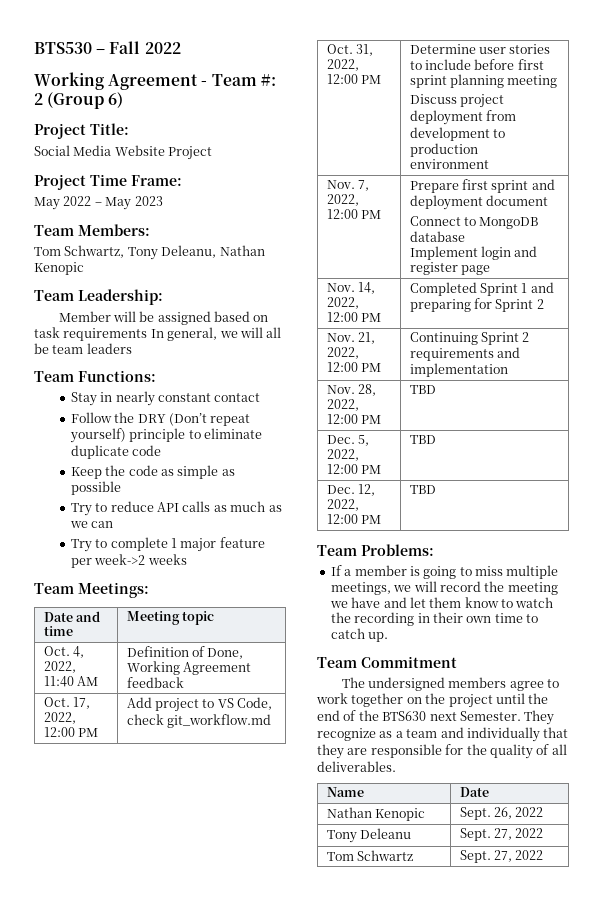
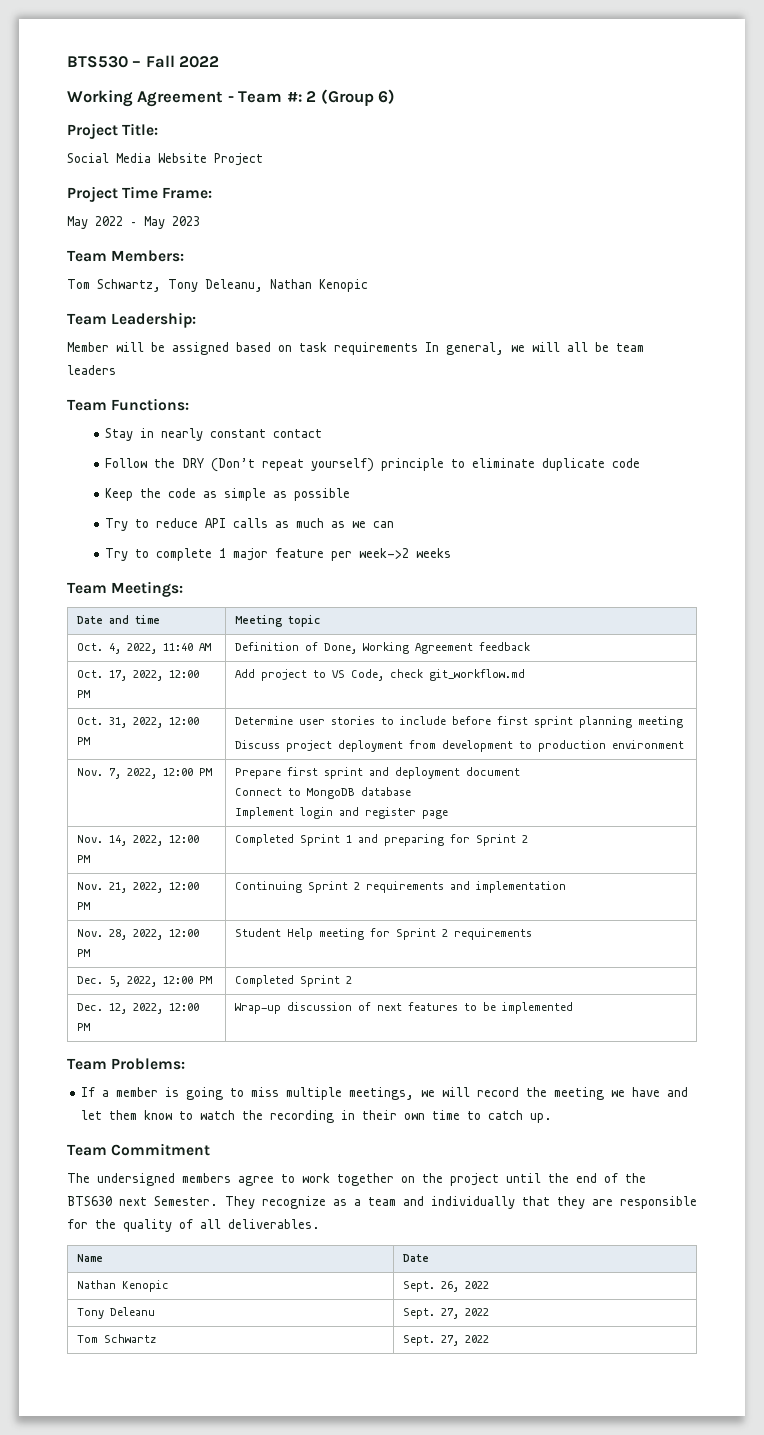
[409,385,436,394] TBD -> [234,928,532,940] Student Help meeting for Sprint 2 requirements
[409,435,436,444] TBD -> [234,975,352,987] Completed Sprint 2
[409,485,436,494] TBD -> [234,1002,573,1014] Wrap-up discussion of next features to be implemented

